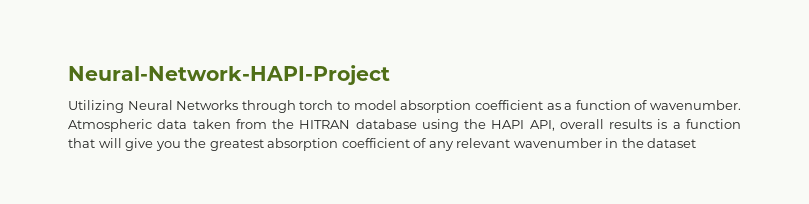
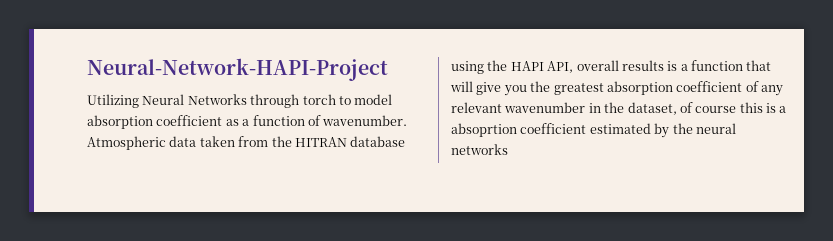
[647,138,697,148] dataset -> [627,102,787,115] [451,123,736,138] [451,144,508,155] dataset, of course this is a absoprtion coefficient estimated by the neural networks

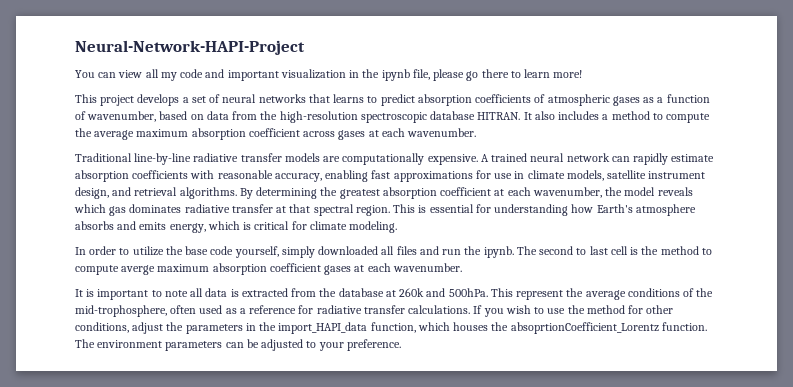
[87,94,393,108] [87,115,408,129] [87,136,406,150] [451,60,772,74] [450,81,783,96] [451,102,787,115] [451,123,736,138] [451,144,508,155] Utilizing Neural Networks through torch to model absorption coefficient as a function of wavenumber. Atmospheric data taken from the HITRAN database using the HAPI API, overall results is a function that will give you the greatest absorption coefficient of any relevant wavenumber in the dataset, of course this is a absoprtion coefficient estimated by the neural networks -> [75,69,583,81] [75,94,710,106] [75,111,711,123] [75,128,477,140] [75,153,715,165] [75,170,706,182] [75,187,693,199] [74,204,696,216] [75,221,398,233] [75,246,712,258] [75,263,462,275] [75,288,714,300] [75,305,674,317] [75,322,707,334] [75,339,401,351] You can view all my code and important visualization in the ipynb file, please go there to learn more! // This project develops a set of neural networks that learns to predict absorption coefficients of atmospheric gases as a function of wavenumber, based on data from the high-resolution spectroscopic database HITRAN. It also includes a method to compute the average maximum absorption coefficient across gases at each wavenumber. // Traditional line-by-line radiative transfer models are computationally expensive. A trained neural network can rapidly estimate absorption coefficients with reasonable accuracy, enabling fast approximations for use in climate models, satellite instrument design, and retrieval algorithms. By determining the greatest absorption coefficient at each wavenumber, the model reveals which gas dominates radiative transfer at that spectral region. This is essential for understanding how Earth's atmosphere absorbs and emits energy, which is critical for climate modeling. // In order to utilize the base code yourself, simply downloaded all files and run the ipynb. The second to last cell is the method to compute averge maximum absorption coefficient gases at each wavenumber. // It is important to note all data is extracted from the database at 260k and 500hPa. This represent the average conditions of the mid-trophosphere, often used as a reference for radiative transfer calculations. If you wish to use the method for other conditions, adjust the parameters in the import_HAPI_data function, which houses the absoprtionCoefficient_Lorentz function. The environment parameters can be adjusted to your preference.

